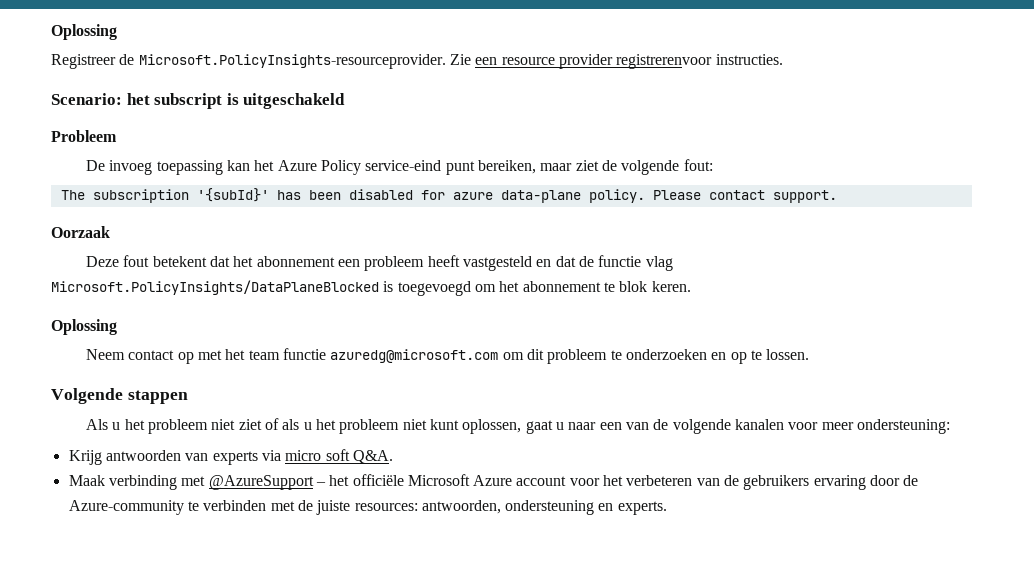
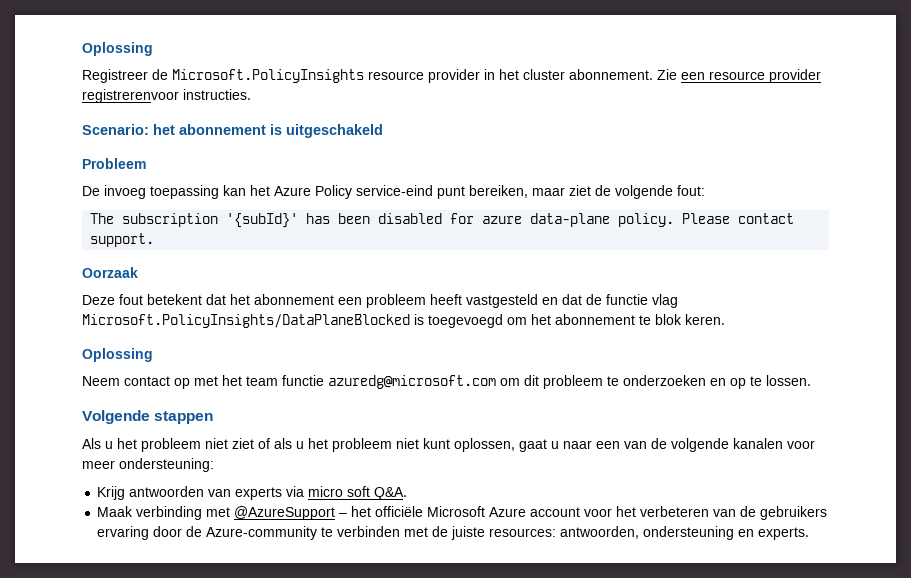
[138,54,446,69] Microsoft.PolicyInsights-resourceprovider. -> [172,69,653,83] Microsoft.PolicyInsights resource provider in het cluster abonnement.
[154,93,223,109] subscript -> [179,124,266,135] abonnement

